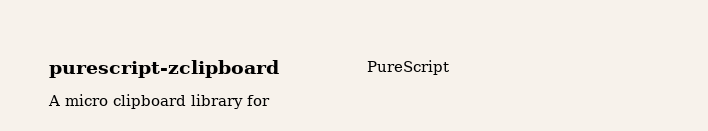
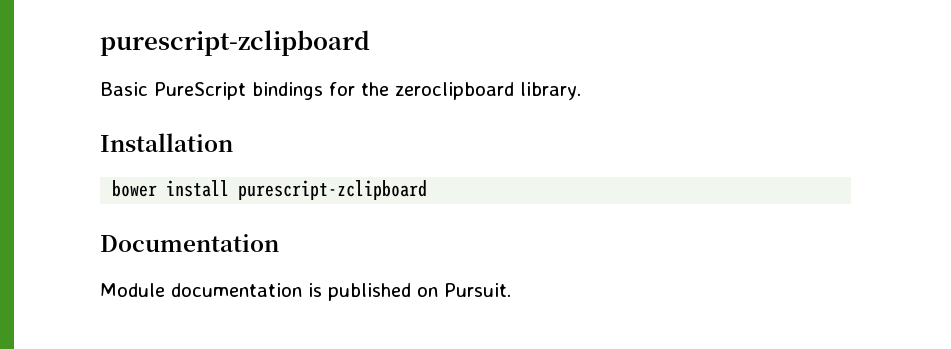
[49,60,279,78] [48,94,270,109] [367,60,449,75] purescript-zclipboard // A micro clipboard library for PureScript -> [100,30,370,56] [100,82,581,100] [100,133,233,152] [112,180,428,200] [100,234,279,252] [100,283,511,301] purescript-zclipboard // Basic PureScript bindings for the zeroclipboard library. // Installation // bower install purescript-zclipboard // Documentation // Module documentation is published on Pursuit.

